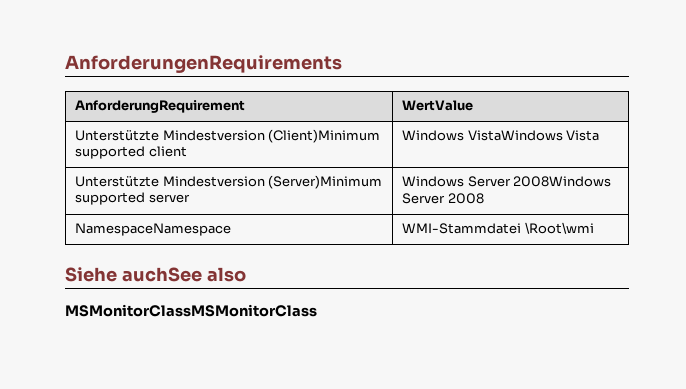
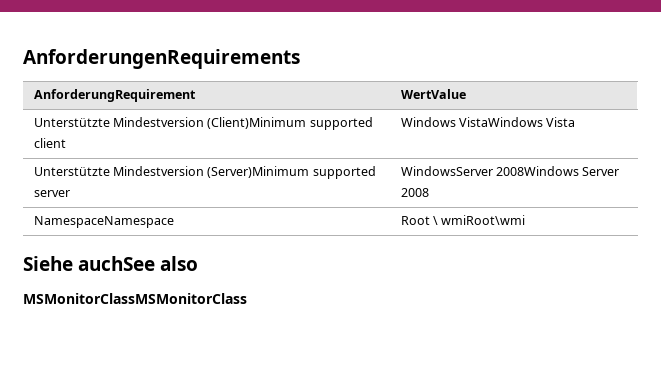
[402,176,511,187] Windows Server -> [400,166,493,176] WindowsServer
[402,222,594,234] WMI-Stammdatei \Root\wmi -> [400,215,526,225] Root \ wmiRoot\wmi

